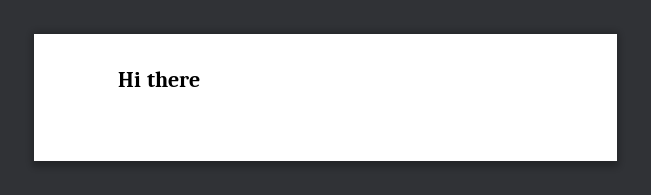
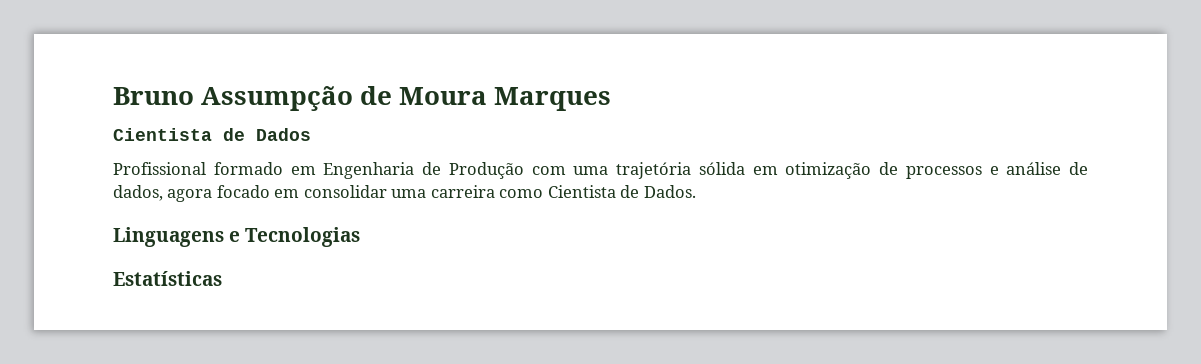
[118,71,200,87] Hi there -> [113,86,612,111] [113,128,311,141] [113,162,1088,179] [113,185,696,202] [113,227,361,247] [113,271,222,286] Bruno Assumpção de Moura Marques // Cientista de Dados // Profissional formado em Engenharia de Produção com uma trajetória sólida em otimização de processos e análise de dados, agora focado em consolidar uma carreira como Cientista de Dados. // Linguagens e Tecnologias // Estatísticas

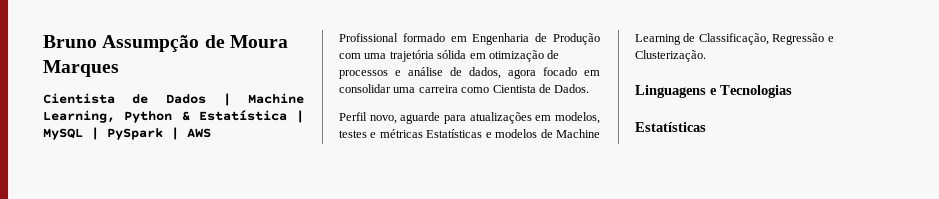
(311, 134) none -> [222,93,304,106] [43,110,304,123] [43,127,211,140] | Machine Learning, Python & Estatística | MySQL | PySpark | AWS
(696, 191) none -> [339,112,600,124] [339,129,600,138] [635,33,834,45] [635,50,706,62] // Perfil novo, aguarde para atualizações em modelos, testes e métricas Estatísticas e modelos de Machine Learning de Classificação, Regressão e Clusterização.

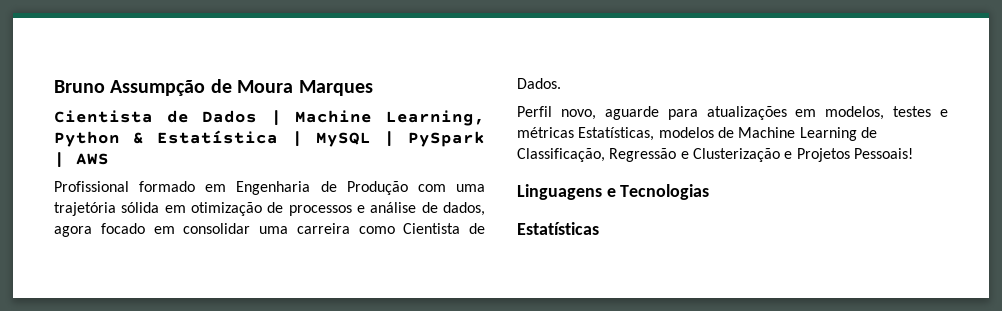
[426,129,492,138] Estatísticas e -> [578,127,655,141] Estatísticas,
[635,50,706,62] Clusterização. -> [692,148,913,162] Clusterização e Projetos Pessoais!

